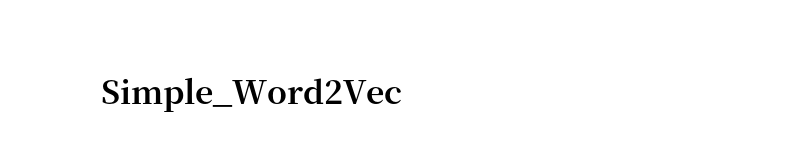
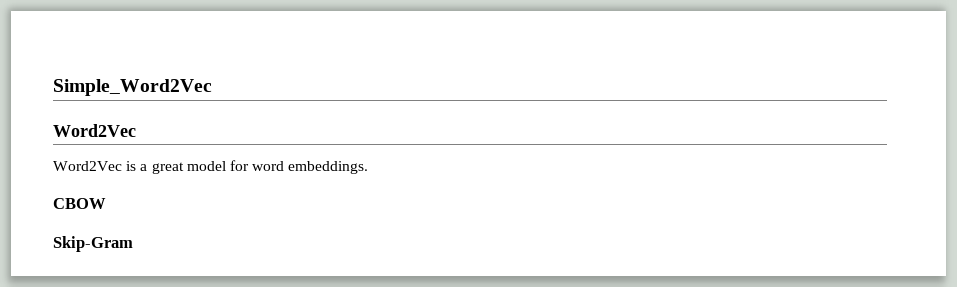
(402, 94) none -> [53,124,136,137] [53,160,369,174] [53,198,106,209] [53,236,133,252] // Word2Vec // Word2Vec is a great model for word embeddings. // CBOW // Skip-Gram

